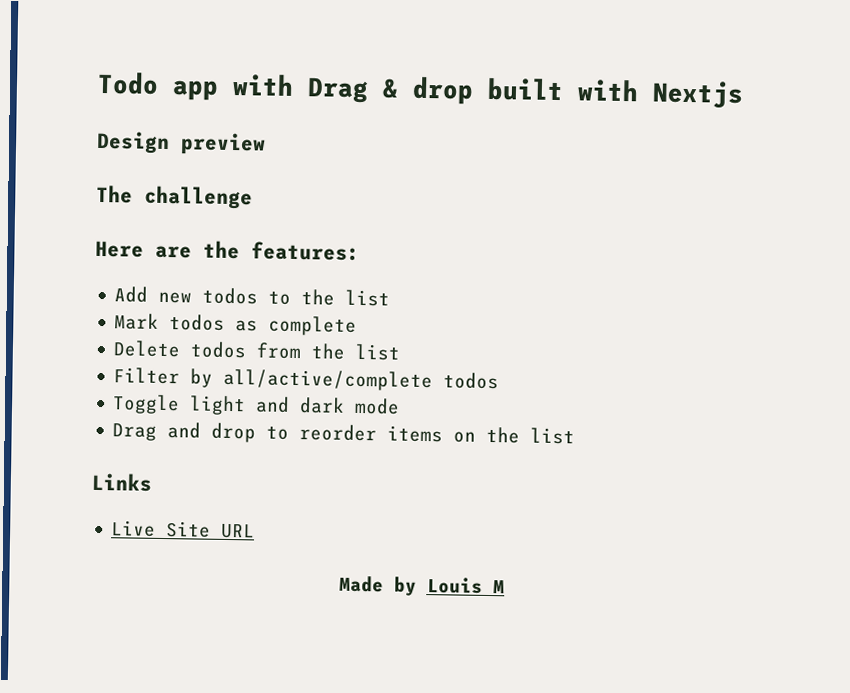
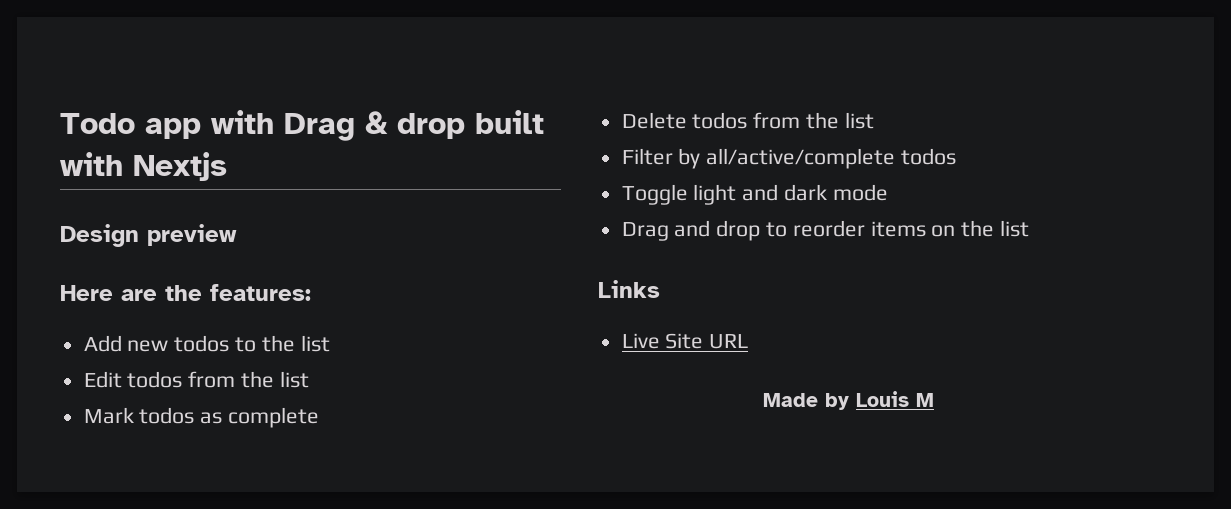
[96,184,253,210] // The challenge -> (237, 235) none
(391, 298) none -> [83,371,309,388] // Edit todos from the list

